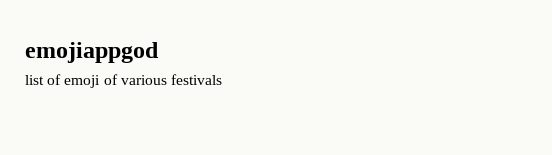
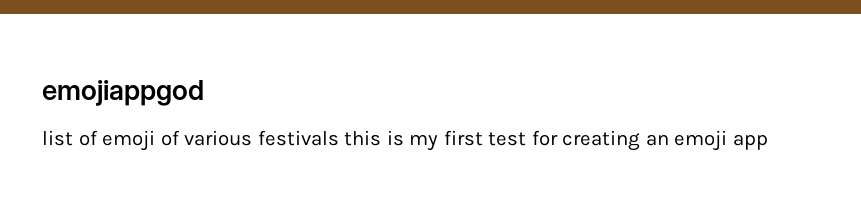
(222, 79) none -> [344,130,769,151] this is my first test for creating an emoji app

